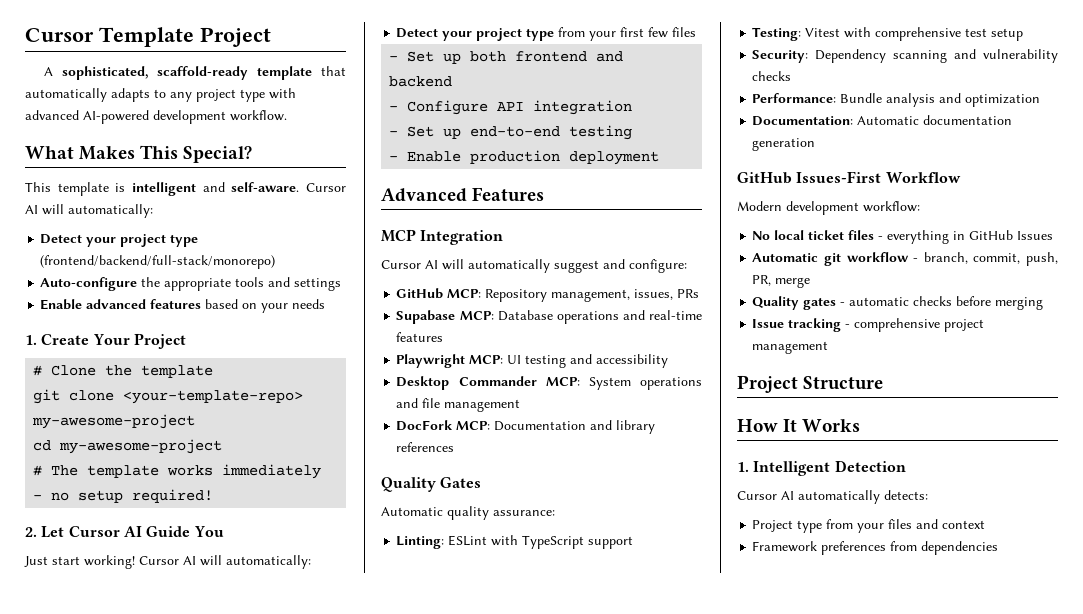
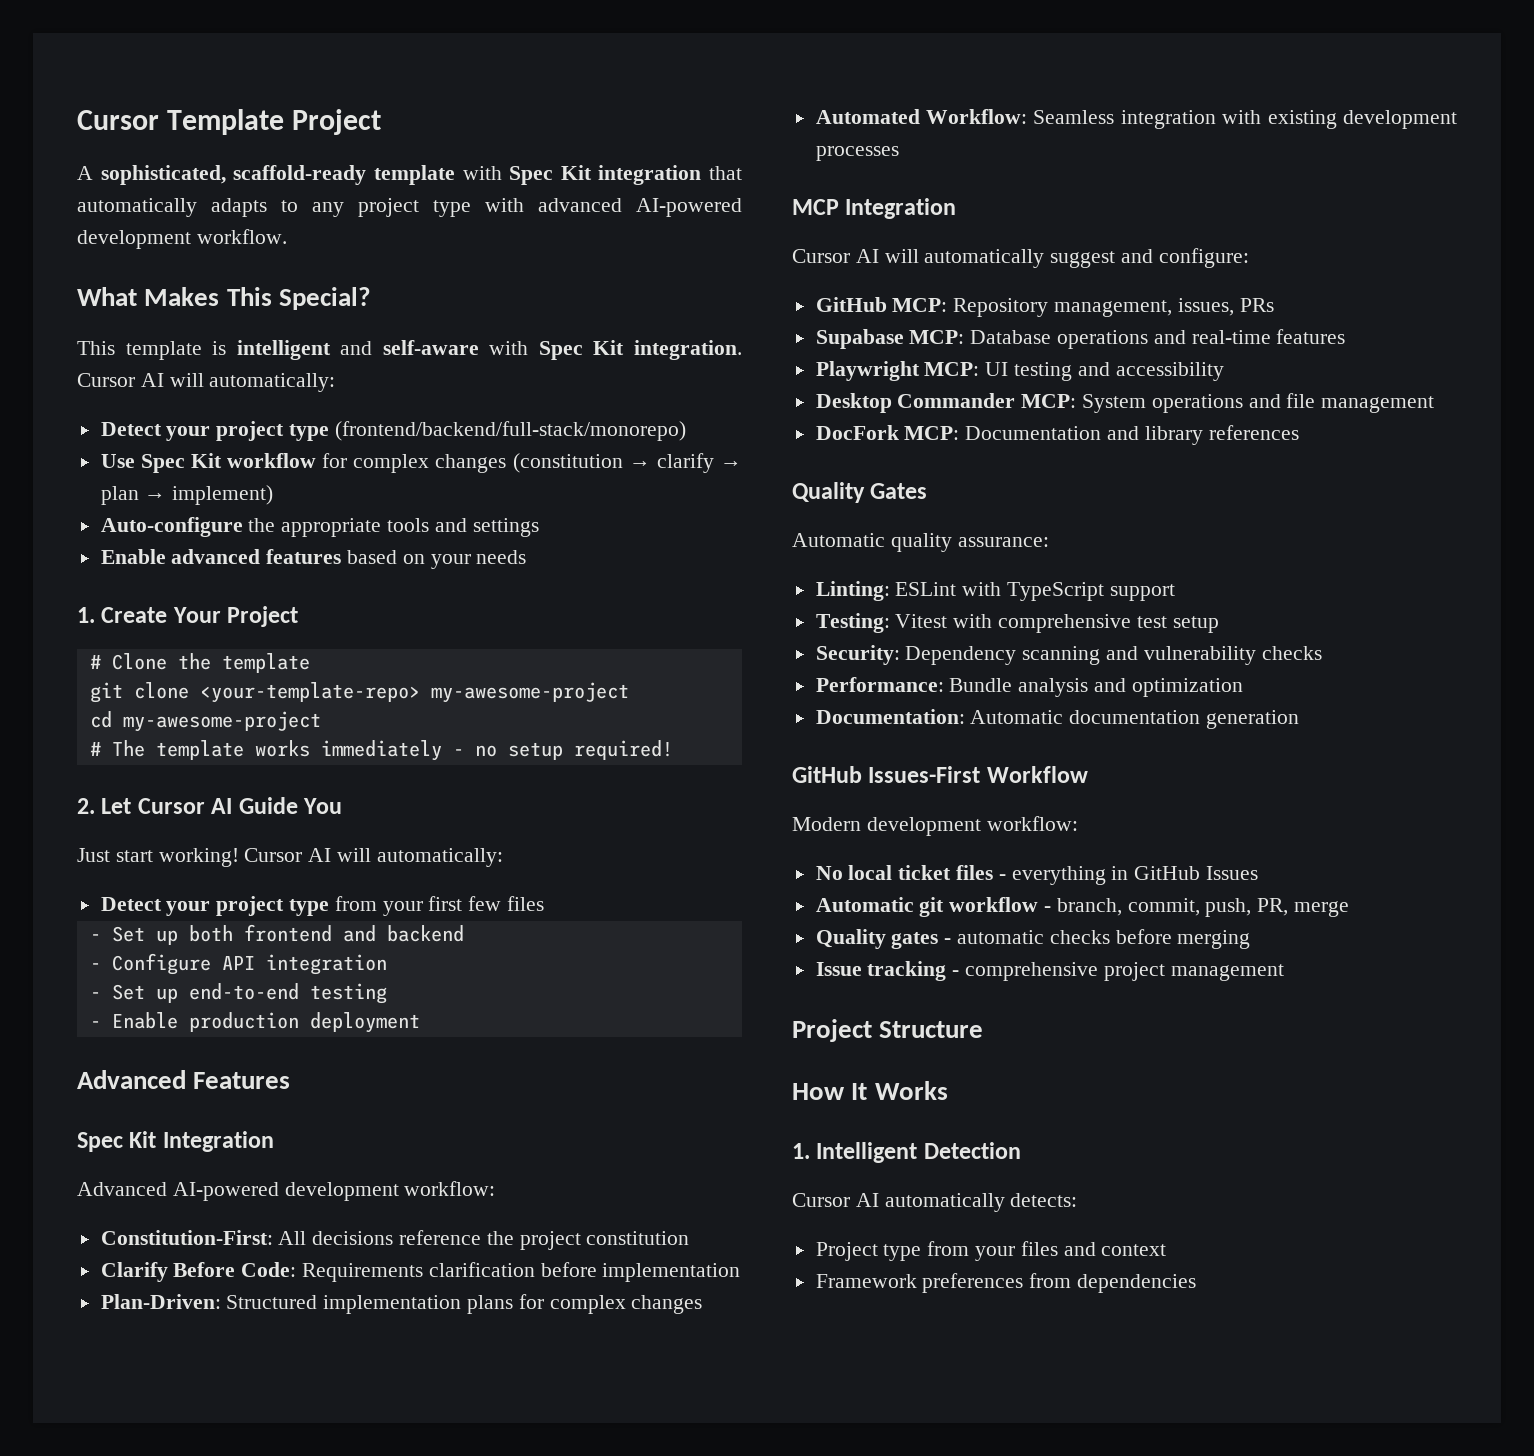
(313, 73) none -> [462,165,702,185] with Spec Kit integration
[231,182,300,192] self-aware. -> [382,340,742,360] self-aware with Spec Kit integration.
(276, 262) none -> [100,453,742,473] [100,485,274,505] // Use Spec Kit workflow for complex changes (constitution → clarify → plan → implement)
(545, 194) none -> [77,1131,274,1152] [77,1181,496,1201] [100,1230,690,1250] [100,1262,741,1282] [100,1294,703,1314] [815,109,1457,129] [815,146,899,161] // Spec Kit Integration // Advanced AI-powered development workflow: // Constitution-First: All decisions reference the project constitution // Clarify Before Code: Requirements clarification before implementation // Plan-Driven: Structured implementation plans for complex changes // Automated Workflow: Seamless integration with existing development processes

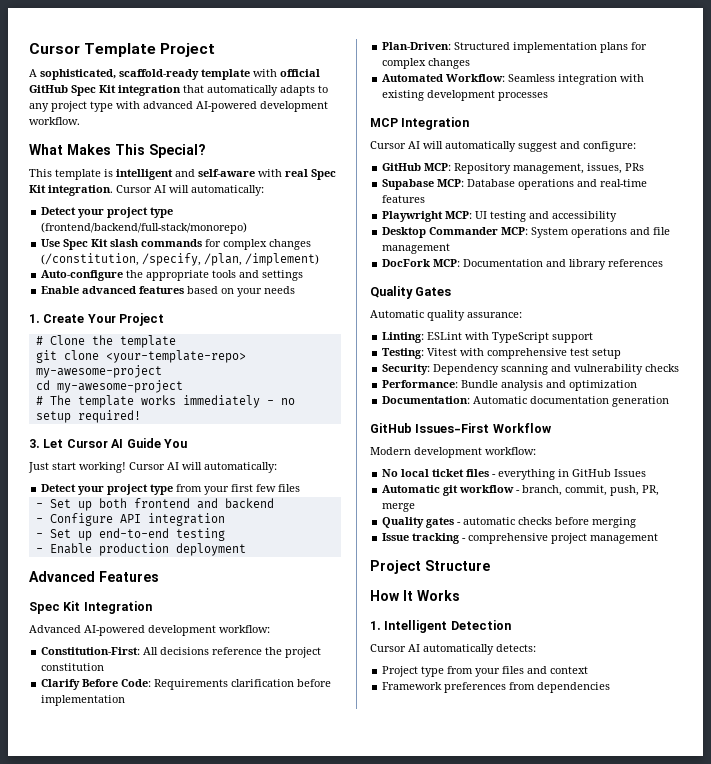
(502, 173) none -> [280,69,320,77] [29,85,68,93] official GitHub
(529, 348) none -> [285,169,308,177] real
[227,453,742,473] [100,485,274,505] workflow for complex changes (constitution → clarify → plan → implement) -> [110,239,312,250] [41,253,320,266] slash commands for complex changes (/constitution, /specify, /plan, /implement)
[77,798,95,814] 2. -> [29,439,40,448] 3.

